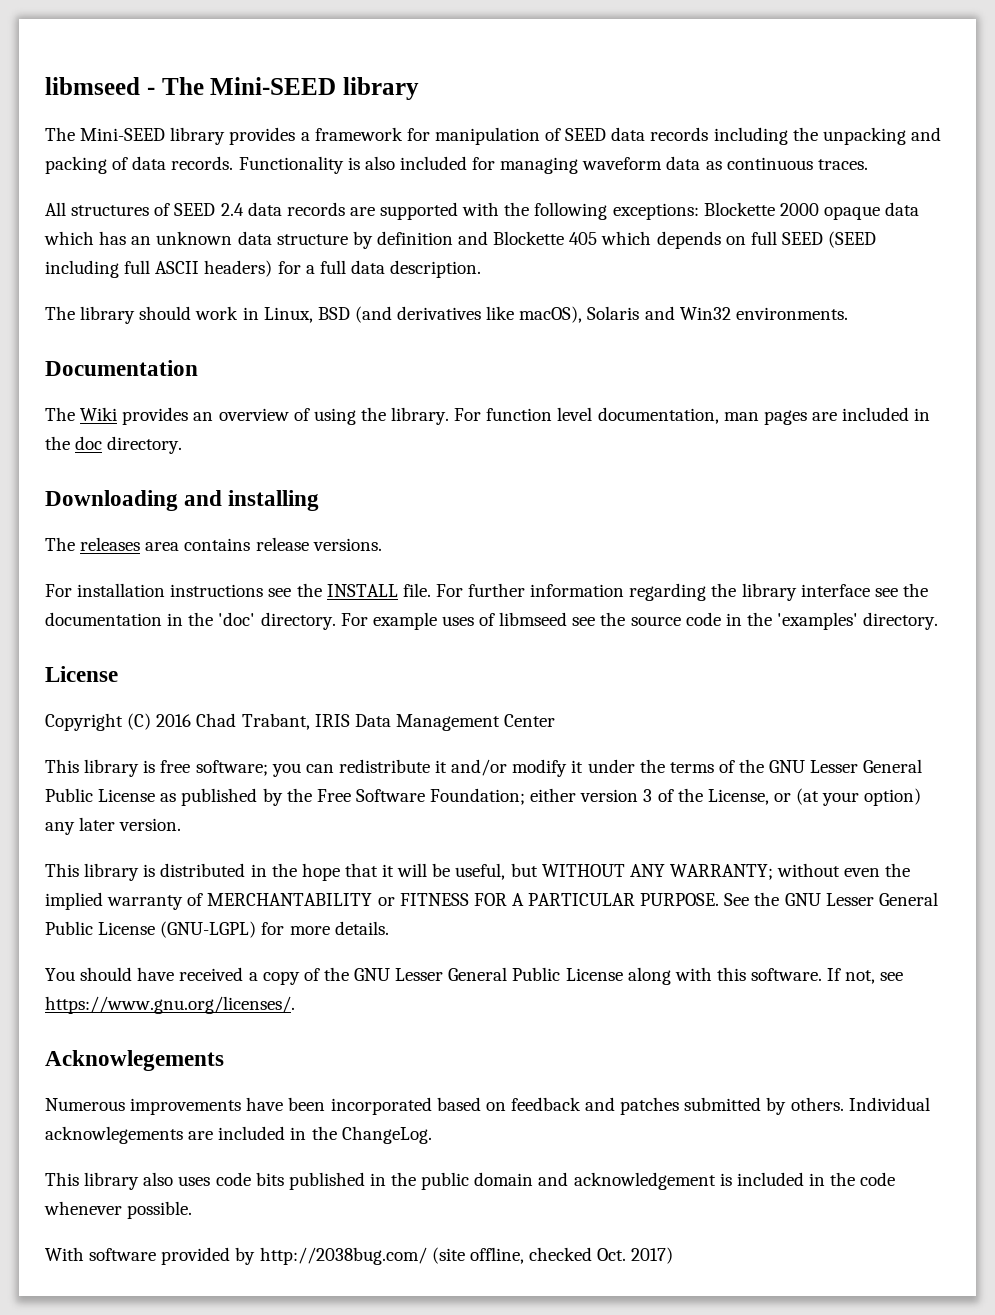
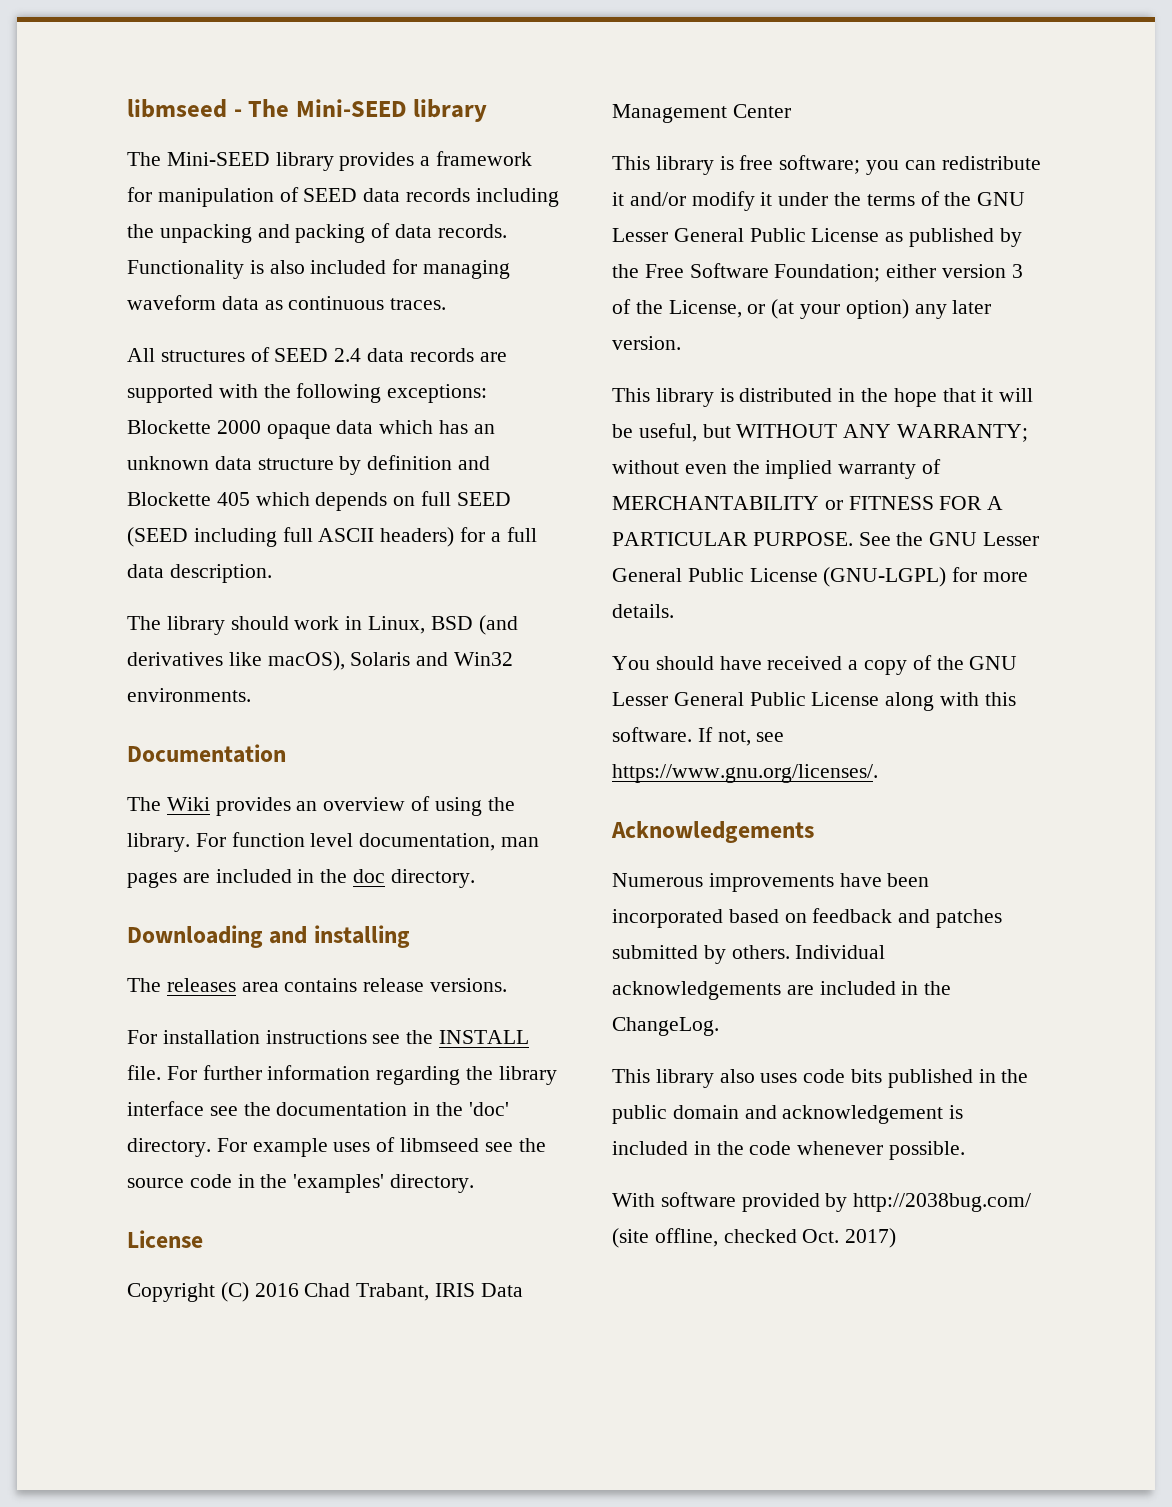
[45,1050,224,1071] Acknowlegements -> [611,821,814,843] Acknowledgements
[45,1126,183,1144] acknowlegements -> [612,981,781,1000] acknowledgements

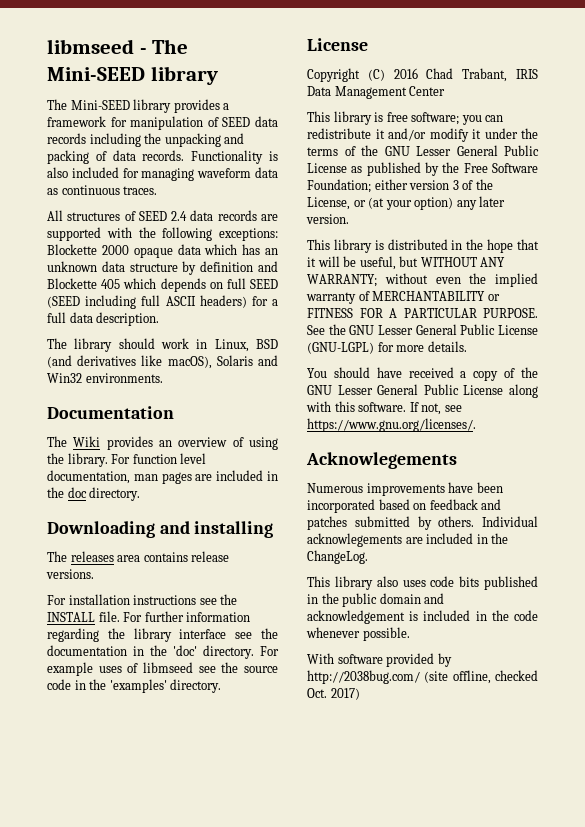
[611,821,814,843] Acknowledgements -> [306,452,457,469] Acknowlegements
[612,981,781,1000] acknowledgements -> [307,533,402,547] acknowlegements

